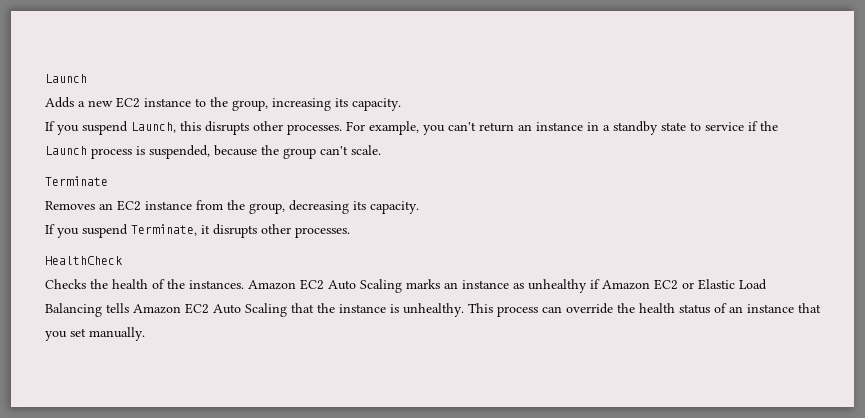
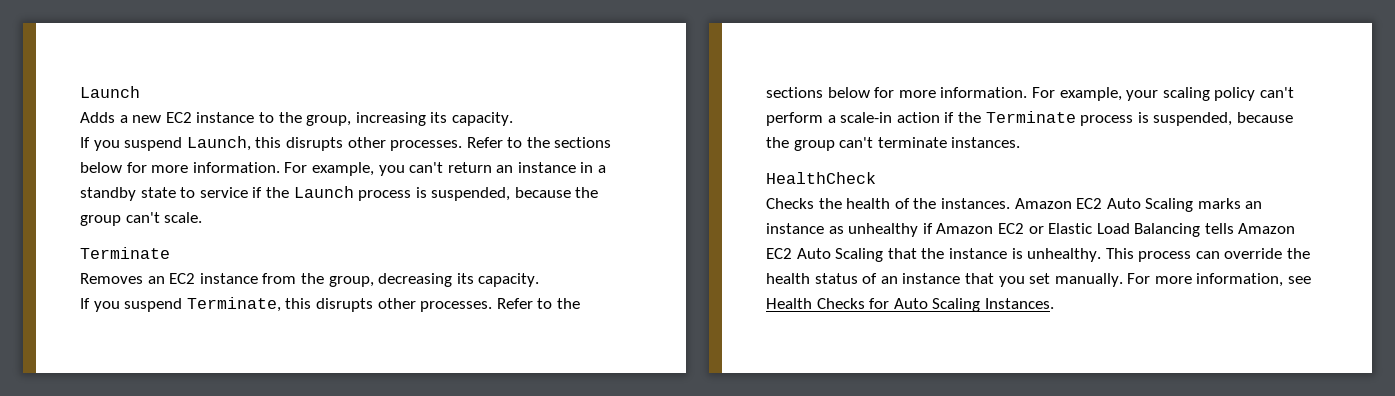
(342, 129) none -> [466,137,612,148] [80,162,280,173] Refer to the sections below for more information.
[201,224,350,238] it disrupts other processes. -> [285,298,580,312] [766,87,1294,101] [766,111,1293,126] [766,137,1021,151] this disrupts other processes. Refer to the sections below for more information. For example, your scaling policy can't perform a scale-in action if the Terminate process is suspended, because the group can't terminate instances.
(145, 334) none -> [1127,273,1312,287] [766,298,1054,312] For more information, see Health Checks for Auto Scaling Instances.

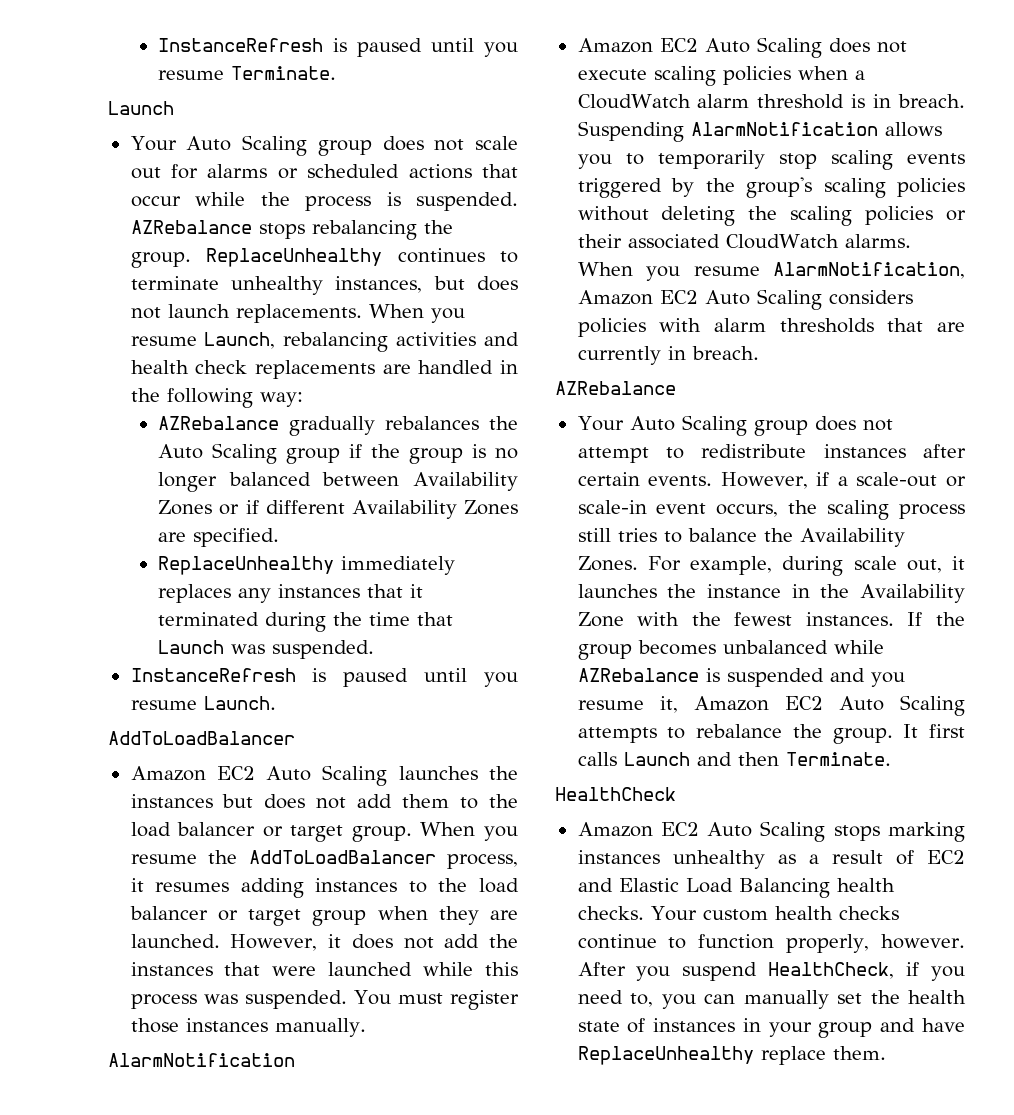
[80,86,140,98] [80,112,513,126] [80,136,612,151] [80,162,607,176] [80,186,599,201] [80,212,203,226] [80,247,170,259] [80,273,540,287] [80,297,580,312] [766,87,1294,101] [766,111,1293,126] [766,137,1021,151] [766,172,876,184] [766,198,1263,212] [766,223,1296,237] [766,248,1311,262] [766,273,1312,287] [766,298,1054,312] Launch // Adds a new EC2 instance to the group, increasing its capacity. // If you suspend Launch, this disrupts other processes. Refer to the sections below for more information. For example, you can't return an instance in a standby state to service if the Launch process is suspended, because the group can't scale. // Terminate // Removes an EC2 instance from the group, decreasing its capacity. // If you suspend Terminate, this disrupts other processes. Refer to the sections below for more information. For example, your scaling policy can't perform a scale-in action if the Terminate process is suspended, because the group can't terminate instances. // HealthCheck // Checks the health of the instances. Amazon EC2 Auto Scaling marks an instance as unhealthy if Amazon EC2 or Elastic Load Balancing tells Amazon EC2 Auto Scaling that the instance is unhealthy. This process can override the health status of an instance that you set manually. For more information, see Health Checks for Auto Scaling Instances. -> [158,38,518,57] [158,66,337,80] [108,101,174,115] [130,135,518,156] [130,164,518,179] [130,192,518,211] [130,220,453,240] [130,248,518,268] [130,276,518,295] [130,304,465,323] [130,332,519,352] [130,360,518,379] [130,388,303,408] [158,416,518,436] [158,443,518,464] [158,472,519,492] [158,500,518,519] [158,528,280,547] [158,556,456,575] [158,584,424,603] [158,612,454,632] [158,640,375,659] [130,668,518,687] [130,696,276,710] [108,731,295,745] [130,765,518,786] [130,794,518,809] [130,822,518,842] [130,850,518,869] [130,878,519,898] [129,906,518,926] [130,934,518,951] [130,962,518,976] [130,990,519,1010] [130,1018,366,1037] [108,1053,295,1067] [577,37,907,58] [577,66,865,86] [577,94,965,109] [577,121,942,142] [577,150,965,170] [577,177,965,198] [577,206,966,226] [577,234,911,249] [577,262,965,281] [577,289,913,310] [577,318,965,337] [577,346,759,365] [555,381,676,395] [577,415,893,436] [577,444,966,463] [577,472,966,489] [577,500,965,520] [577,528,905,547] [577,556,965,576] [577,584,966,603] [577,612,965,627] [577,640,884,660] [577,668,905,687] [577,695,965,716] [577,724,965,744] [577,752,891,766] [555,787,676,801] [577,821,965,842] [577,850,965,869] [577,878,895,898] [577,906,899,921] [577,934,966,953] [577,962,965,981] [577,990,966,1009] [577,1018,965,1038] [577,1046,886,1065] InstanceRefresh is paused until you resume Terminate. // Launch // Your Auto Scaling group does not scale out for alarms or scheduled actions that occur while the process is suspended. AZRebalance stops rebalancing the group. ReplaceUnhealthy continues to terminate unhealthy instances, but does not launch replacements. When you resume Launch, rebalancing activities and health check replacements are handled in the following way: // AZRebalance gradually rebalances the Auto Scaling group if the group is no longer balanced between Availability Zones or if different Availability Zones are specified. // ReplaceUnhealthy immediately replaces any instances that it terminated during the time that Launch was suspended. // InstanceRefresh is paused until you resume Launch. // AddToLoadBalancer // Amazon EC2 Auto Scaling launches the instances but does not add them to the load balancer or target group. When you resume the AddToLoadBalancer process, it resumes adding instances to the load balancer or target group when they are launched. However, it does not add the instances that were launched while this process was suspended. You must register those instances manually. // AlarmNotification // Amazon EC2 Auto Scaling does not execute scaling policies when a CloudWatch alarm threshold is in breach. Suspending AlarmNotification allows you to temporarily stop scaling events triggered by the group's scaling policies without deleting the scaling policies or their associated CloudWatch alarms. When you resume AlarmNotification, Amazon EC2 Auto Scaling considers policies with alarm thresholds that are currently in breach. // AZRebalance // Your Auto Scaling group does not attempt to redistribute instances after certain events. However, if a scale-out or scale-in event occurs, the scaling process still tries to balance the Availability Zones. For example, during scale out, it launches the instance in the Availability Zone with the fewest instances. If the group becomes unbalanced while AZRebalance is suspended and you resume it, Amazon EC2 Auto Scaling attempts to rebalance the group. It first calls Launch and then Terminate. // HealthCheck // Amazon EC2 Auto Scaling stops marking instances unhealthy as a result of EC2 and Elastic Load Balancing health checks. Your custom health checks continue to function properly, however. After you suspend HealthCheck, if you need to, you can manually set the health state of instances in your group and have ReplaceUnhealthy replace them.

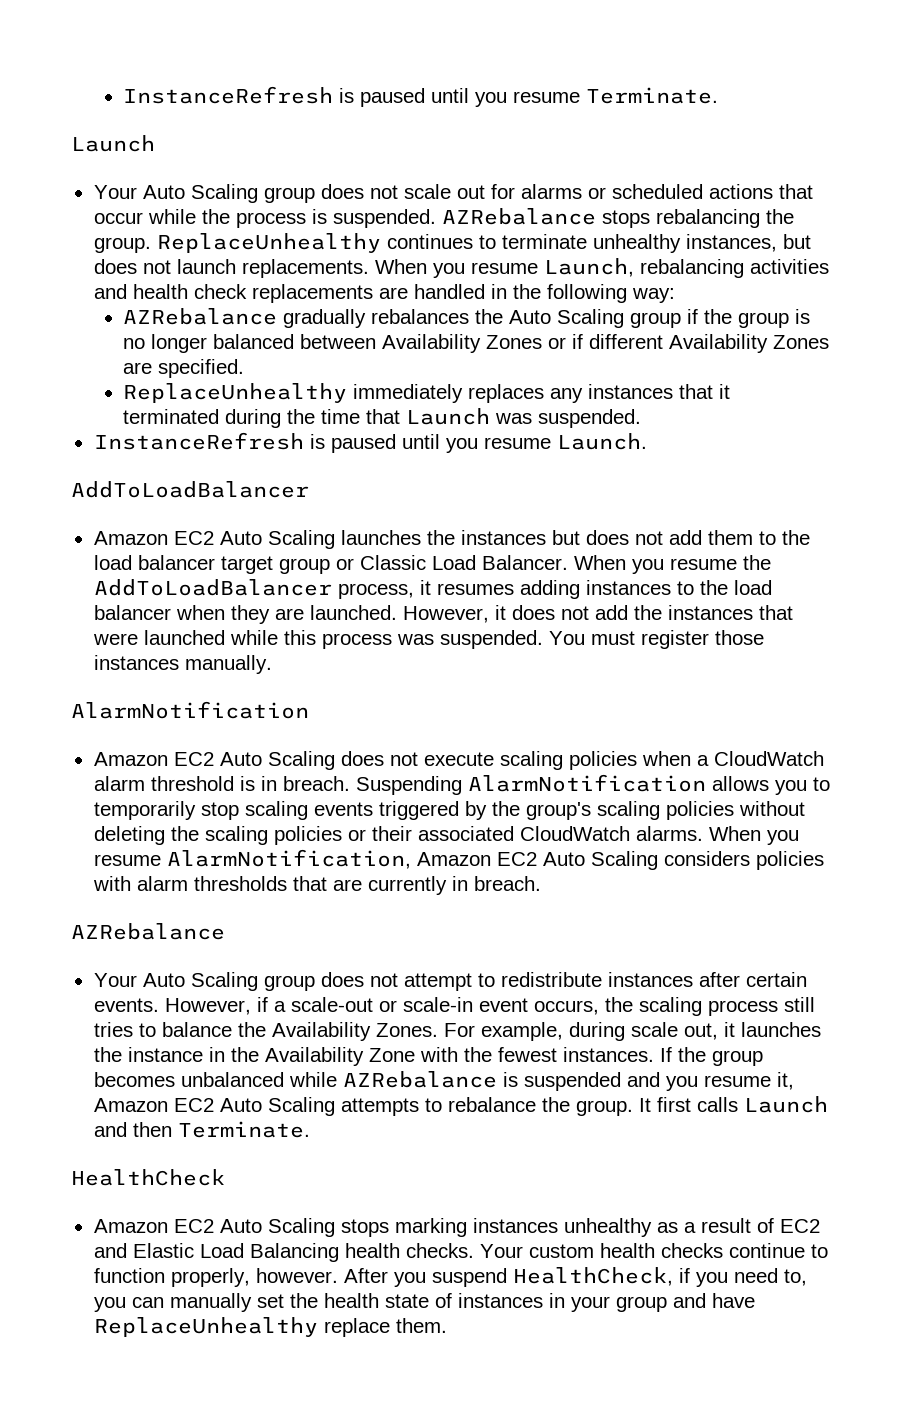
[262,825,412,842] or target group. -> [220,555,568,574] target group or Classic Load Balancer.
[217,909,367,926] or target group -> (171, 612) none

